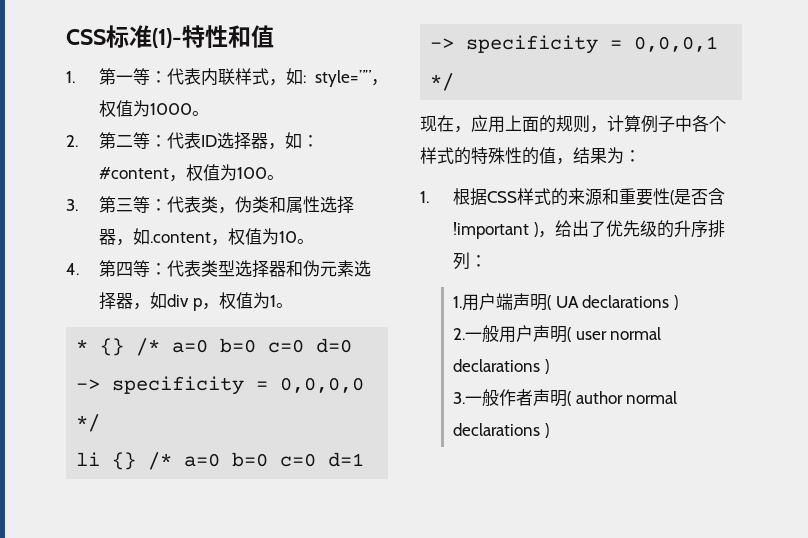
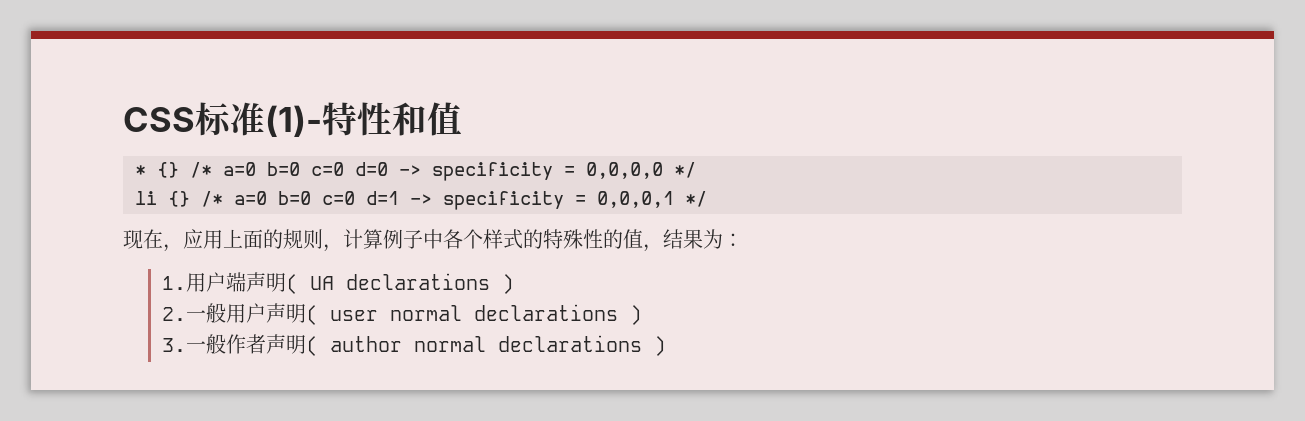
[66,68,388,87] [99,100,210,117] [66,132,320,150] [99,164,285,182] [66,196,355,214] [99,228,315,246] [66,260,372,278] [99,292,293,311] // 1.第一等：代表内联样式，如: style=””，权值为1000。 // 2.第二等：代表ID选择器，如：#content，权值为100。 // 3.第三等：代表类，伪类和属性选择器，如.content，权值为10。 // 4.第四等：代表类型选择器和伪元素选择器，如div p，权值为1。 -> (462, 119) none
[420,188,726,206] [453,220,725,239] [453,252,488,270] // 1.根据CSS样式的来源和重要性(是否含!important )，给出了优先级的升序排列： -> (743, 240) none

